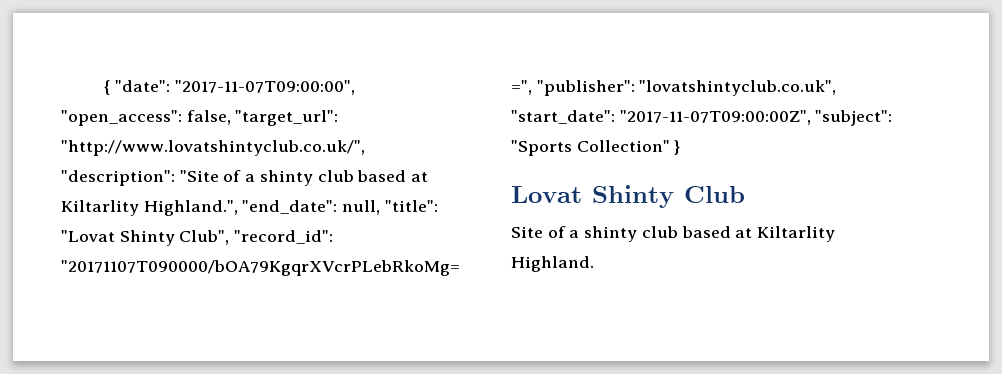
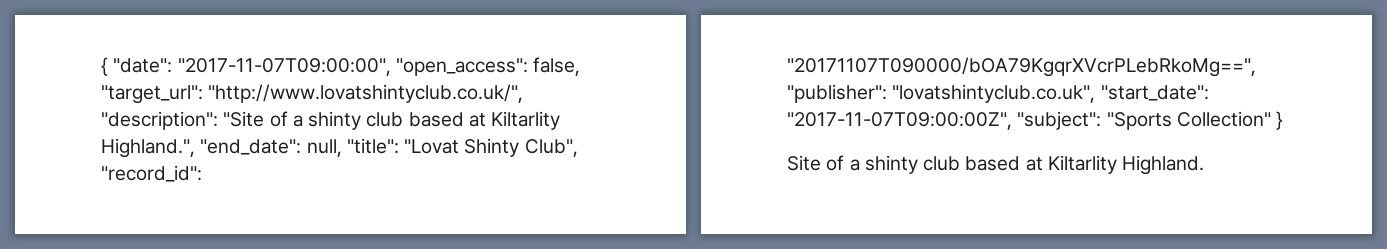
[511,185,745,208] // Lovat Shinty Club -> (1284, 120) none

